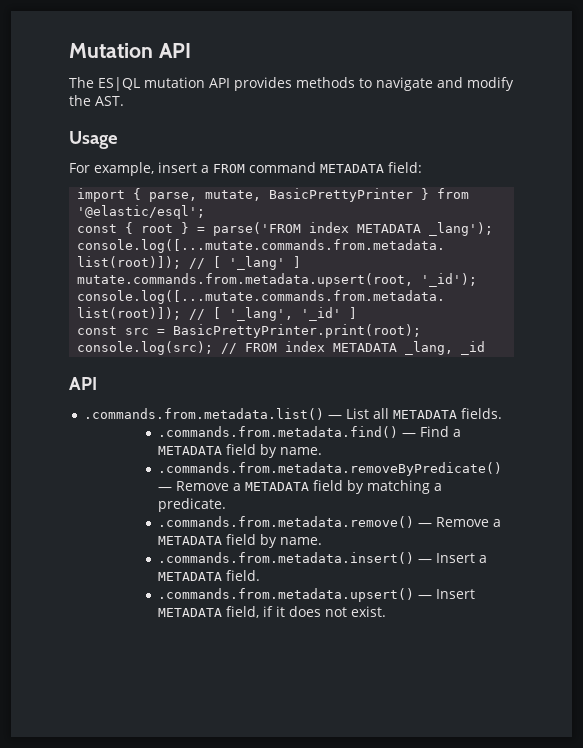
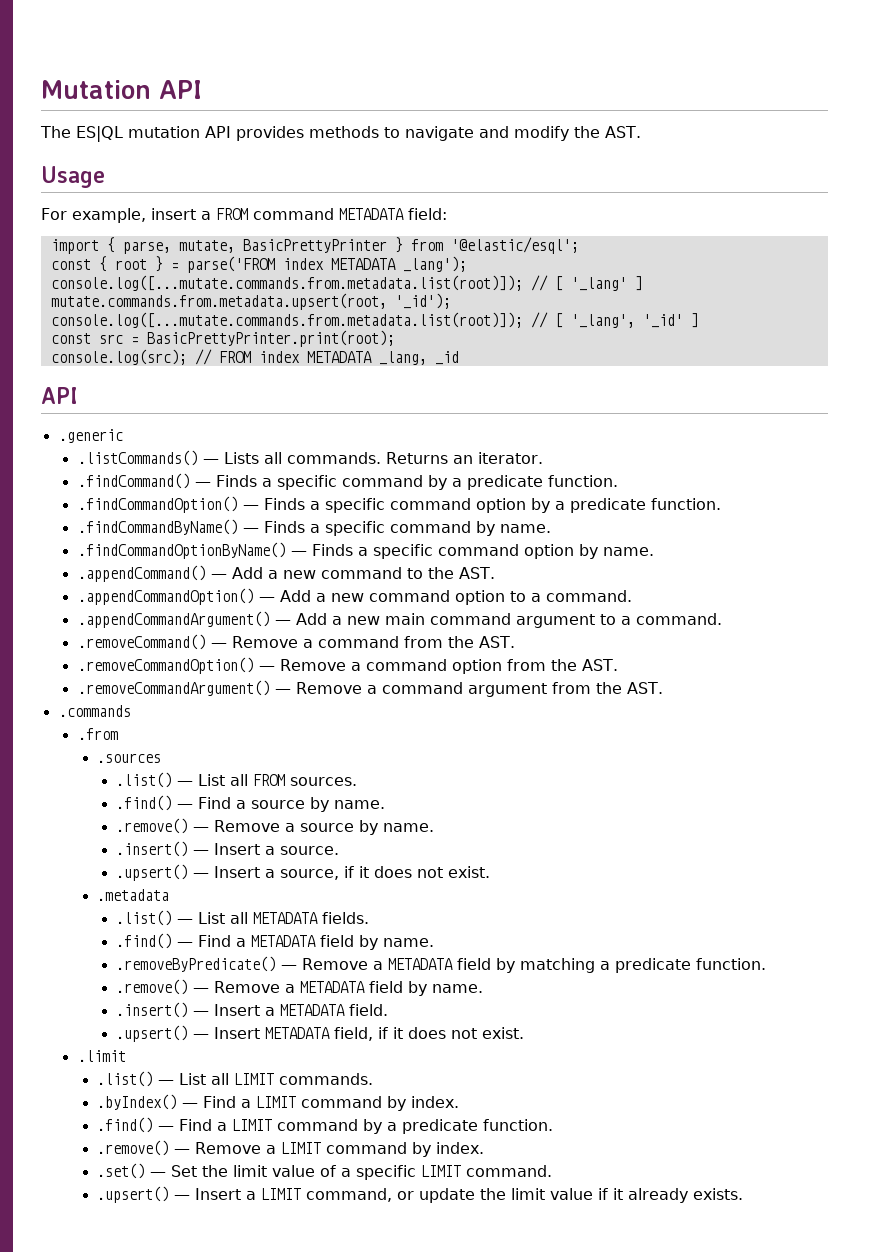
[83,408,324,420] .commands.from.metadata.list() -> [58,429,123,443] [77,450,543,466] [77,473,618,490] [77,496,721,513] [77,519,551,536] [77,542,654,559] [77,565,495,582] [77,588,632,605] [77,611,722,628] [77,634,515,650] [77,657,618,674] [77,680,663,697] [58,705,131,717] [77,728,118,740] [96,753,161,763] [116,772,358,788] [116,795,386,812] [116,818,435,835] [116,841,340,857] [116,864,491,881] [96,889,169,901] [116,910,173,926] .generic // .listCommands() — Lists all commands. Returns an iterator. // .findCommand() — Finds a specific command by a predicate function. // .findCommandOption() — Finds a specific command option by a predicate function. // .findCommandByName() — Finds a specific command by name. // .findCommandOptionByName() — Finds a specific command option by name. // .appendCommand() — Add a new command to the AST. // .appendCommandOption() — Add a new command option to a command. // .appendCommandArgument() — Add a new main command argument to a command. // .removeCommand() — Remove a command from the AST. // .removeCommandOption() — Remove a command option from the AST. // .removeCommandArgument() — Remove a command argument from the AST. // .commands // .from // .sources // .list() — List all FROM sources. // .find() — Find a source by name. // .remove() — Remove a source by name. // .insert() — Insert a source. // .upsert() — Insert a source, if it does not exist. // .metadata // .list()
[158,426,399,438] .commands.from.metadata.find() -> [116,933,173,949] .find()
[158,462,503,476] .commands.from.metadata.removeByPredicate() -> [116,956,277,972] .removeByPredicate()
[158,498,227,512] [158,516,415,528] predicate. // .commands.from.metadata.remove() -> [615,958,767,973] [116,979,189,995] predicate function. // .remove()
[158,552,415,564] .commands.from.metadata.insert() -> [116,1002,189,1018] .insert()
[158,588,415,602] .commands.from.metadata.upsert() -> [116,1025,189,1042] .upsert()
(387, 611) none -> [77,1050,126,1062] [96,1071,373,1087] [96,1094,459,1111] [96,1117,553,1134] [96,1140,484,1157] [96,1163,552,1180] [96,1186,743,1203] // .limit // .list() — List all LIMIT commands. // .byIndex() — Find a LIMIT command by index. // .find() — Find a LIMIT command by a predicate function. // .remove() — Remove a LIMIT command by index. // .set() — Set the limit value of a specific LIMIT command. // .upsert() — Insert a LIMIT command, or update the limit value if it already exists.

